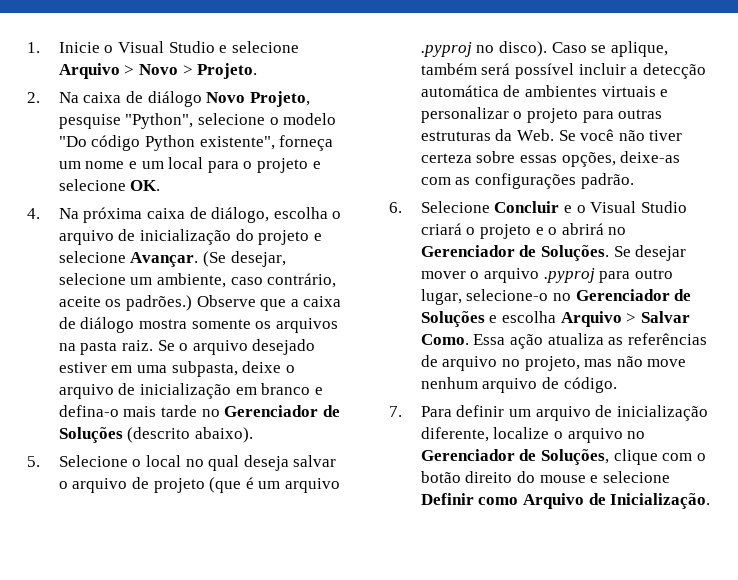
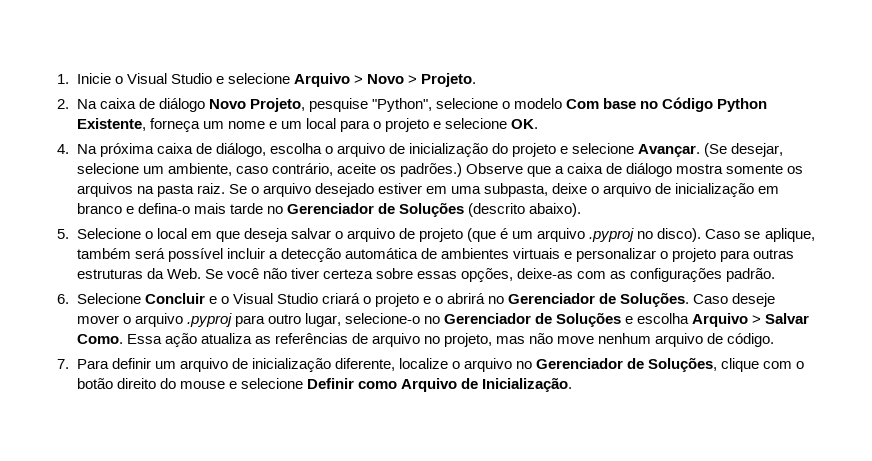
[58,135,275,151] "Do código Python existente", -> [566,97,768,112] [76,118,146,131] Com base no Código Python Existente,
[185,455,240,471] no qual -> [190,231,240,242] em que
[613,245,687,261] Se desejar -> [693,293,776,307] Caso deseje

